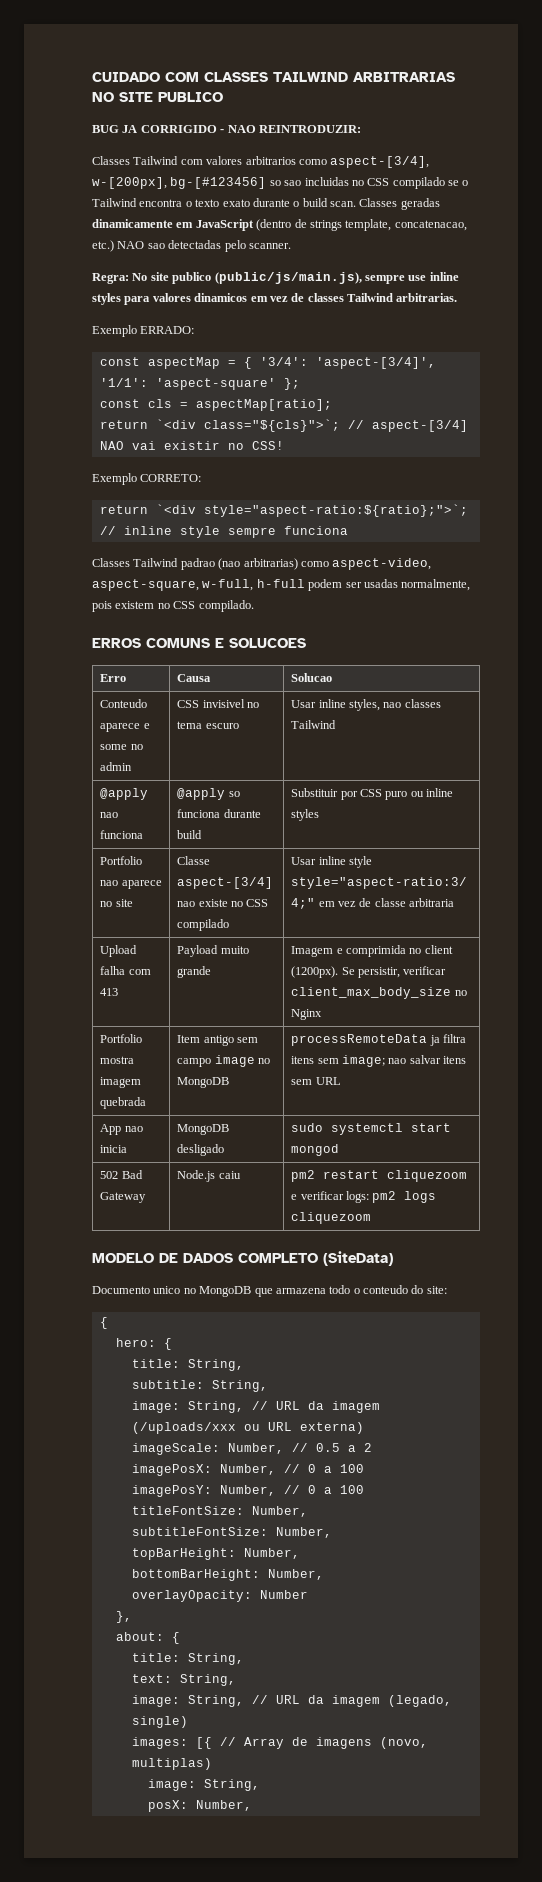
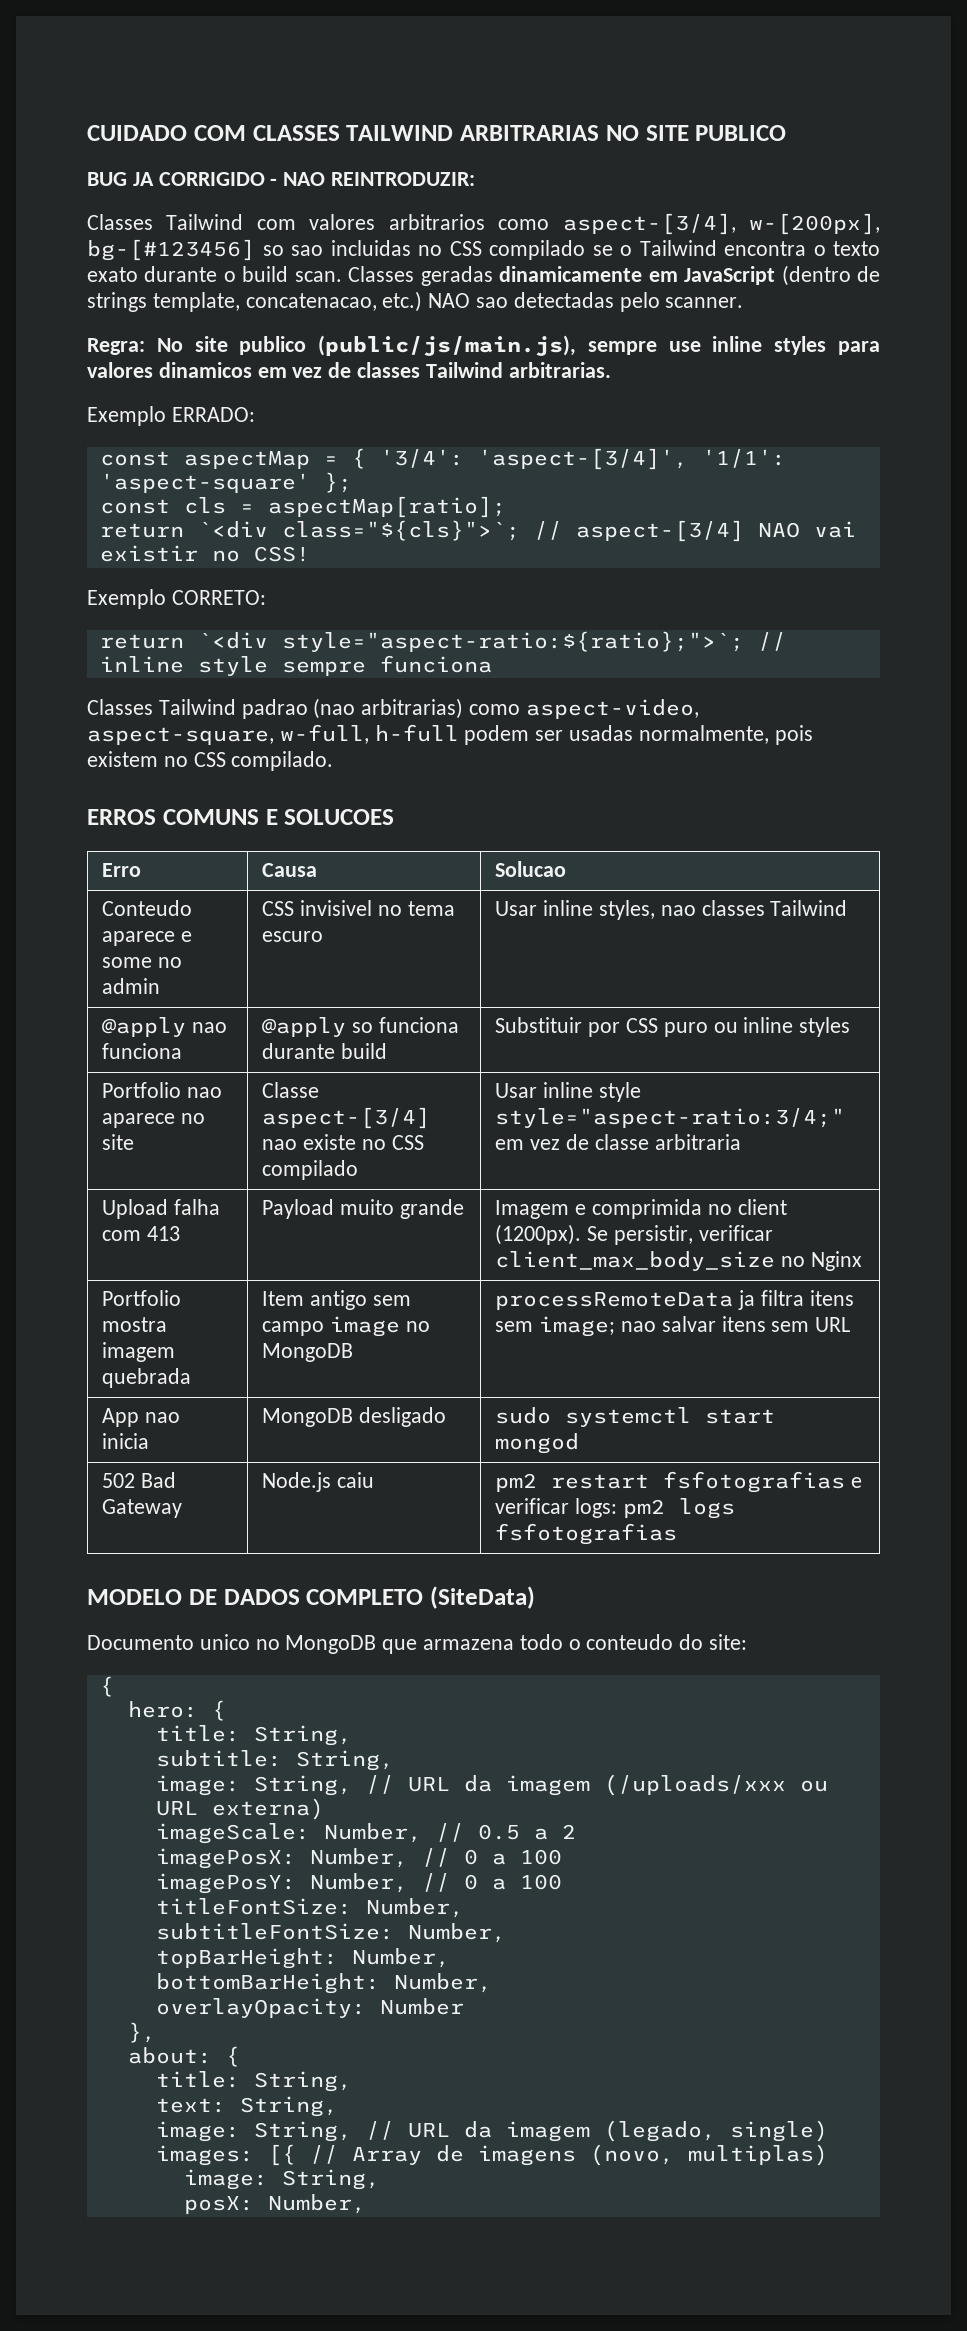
[387,1170,468,1182] cliquezoom -> [663,1471,846,1493] fsfotografias
[291,1212,372,1224] cliquezoom -> [495,1523,678,1545] fsfotografias

